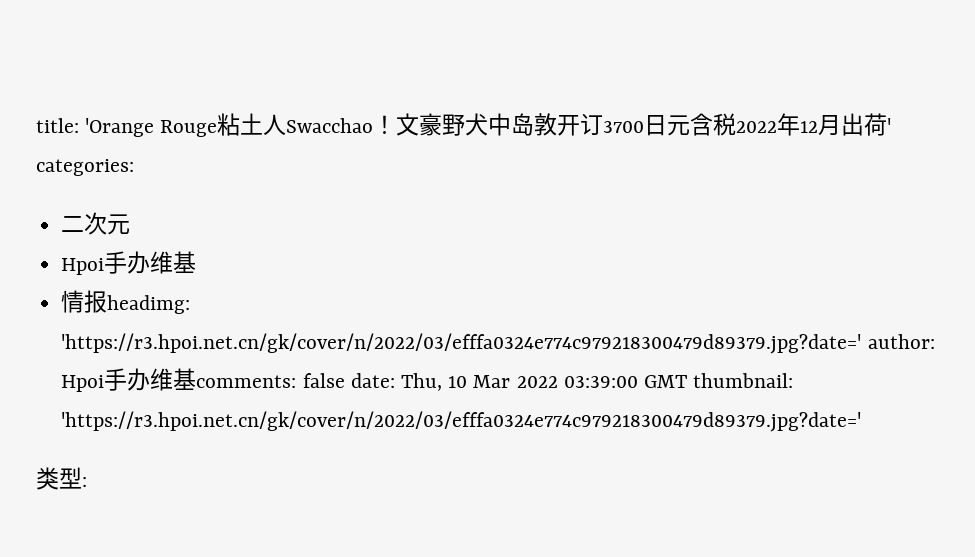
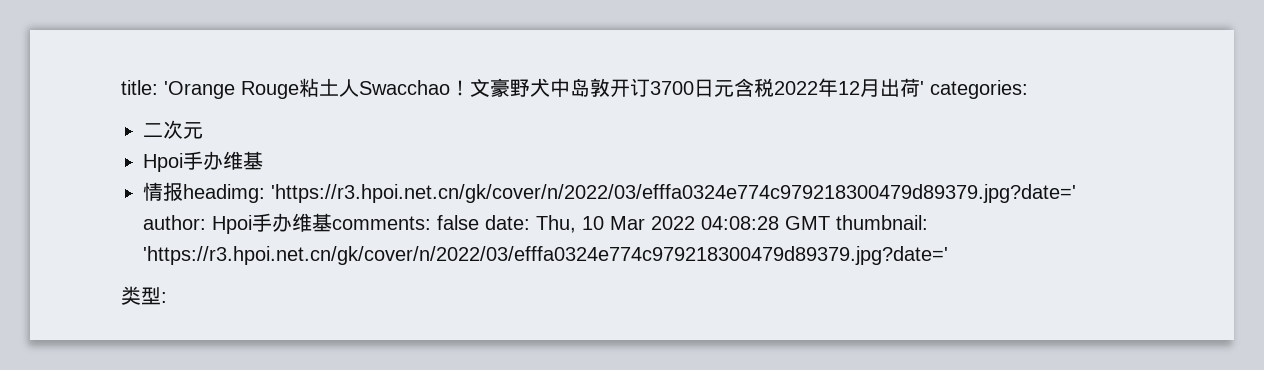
[563,376,638,388] 03:39:00 -> [701,216,779,230] 04:08:28

